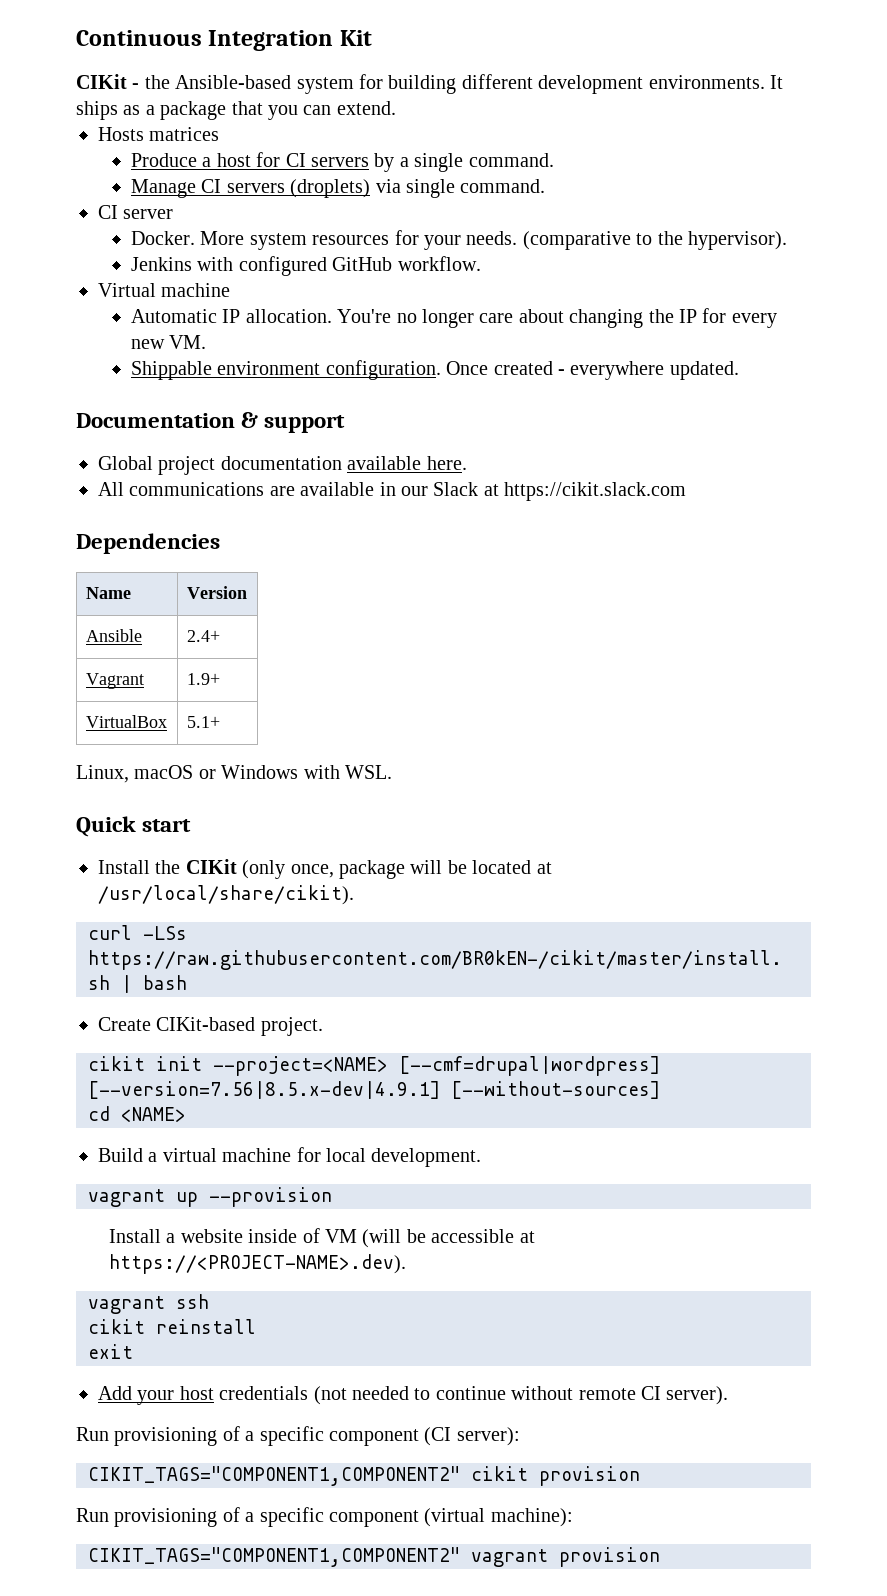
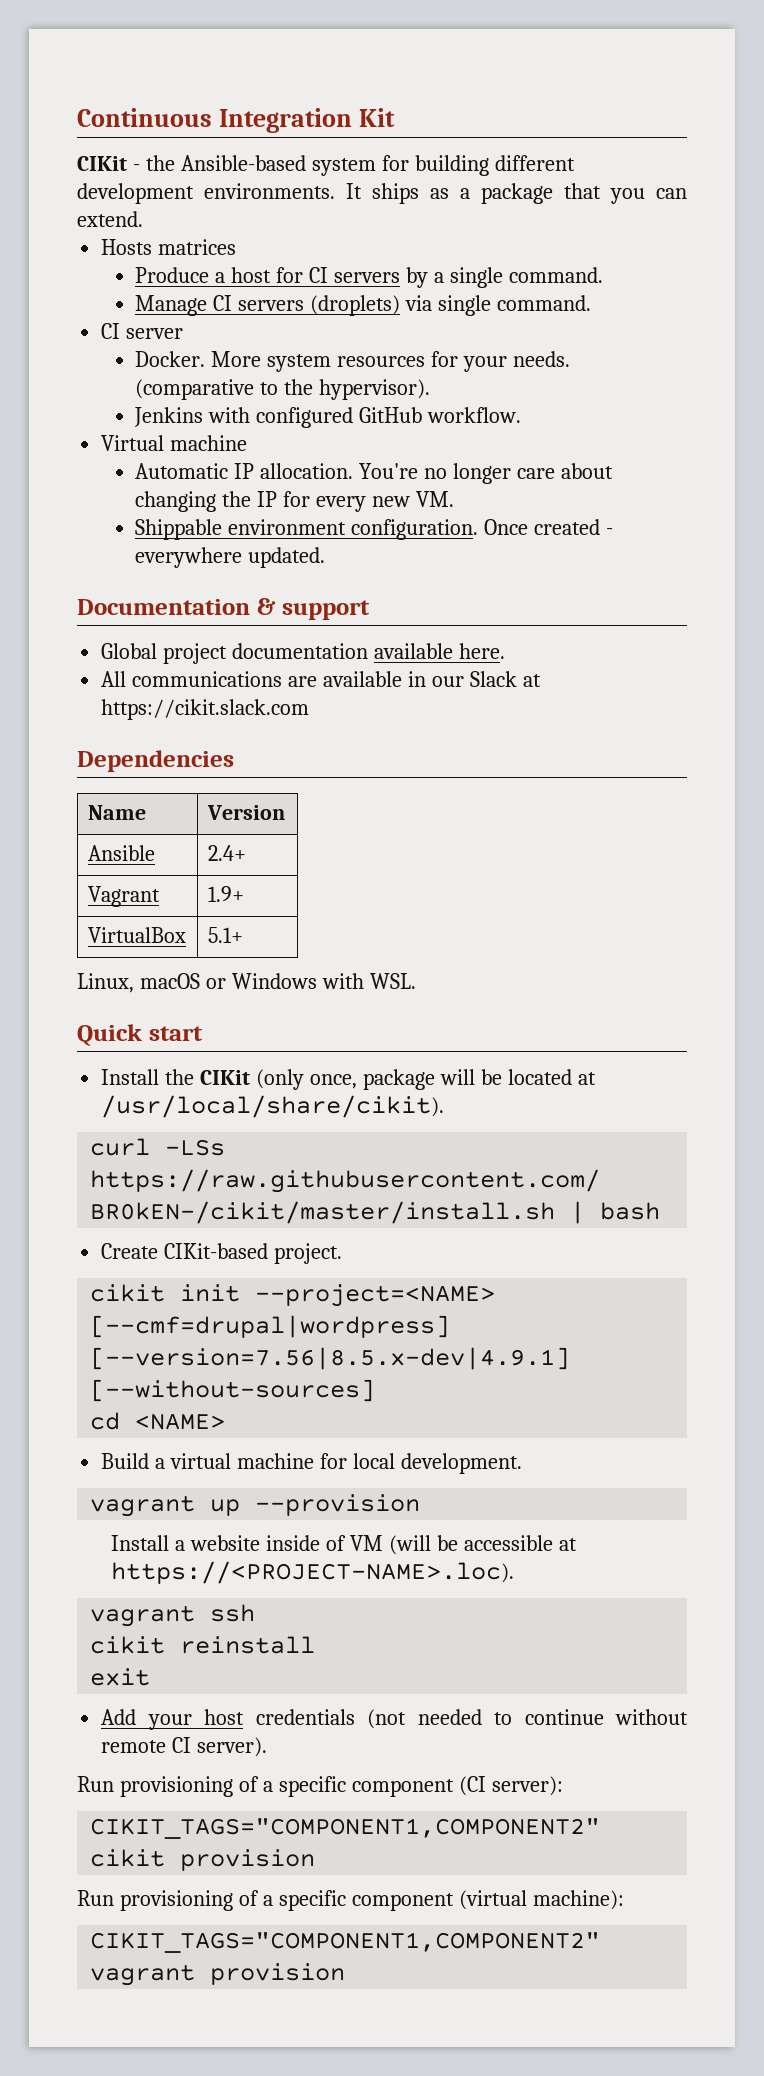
[109,1254,407,1274] https://<PROJECT-NAME>.dev). -> [111,1561,515,1584] https://<PROJECT-NAME>.loc).

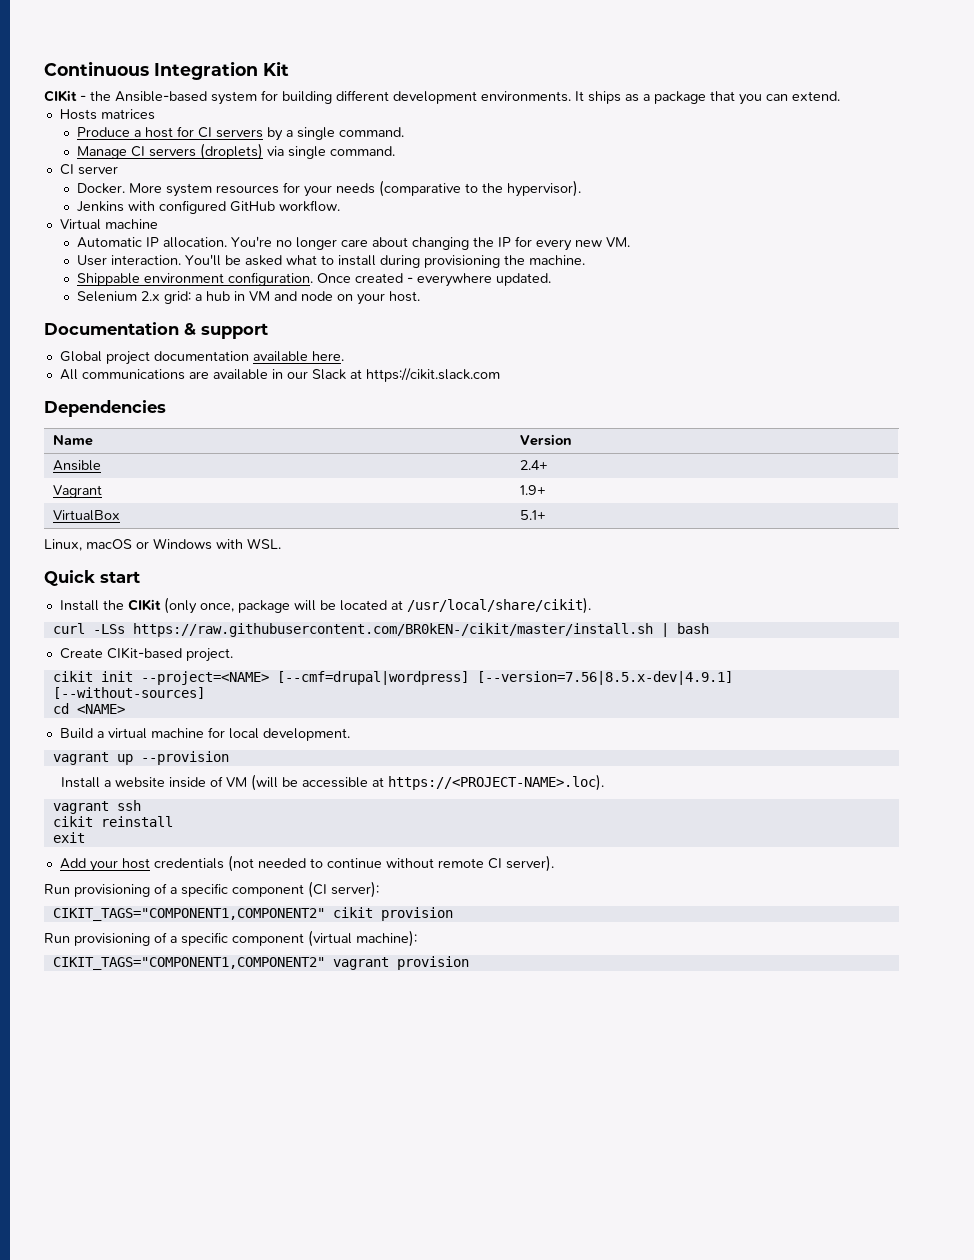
[513,351,571,367] needs. -> [336,183,376,194] needs
(455, 499) none -> [77,254,586,268] // User interaction. You'll be asked what to install during provisioning the machine.
(326, 557) none -> [77,291,421,305] // Selenium 2.x grid: a hub in VM and node on your host.

